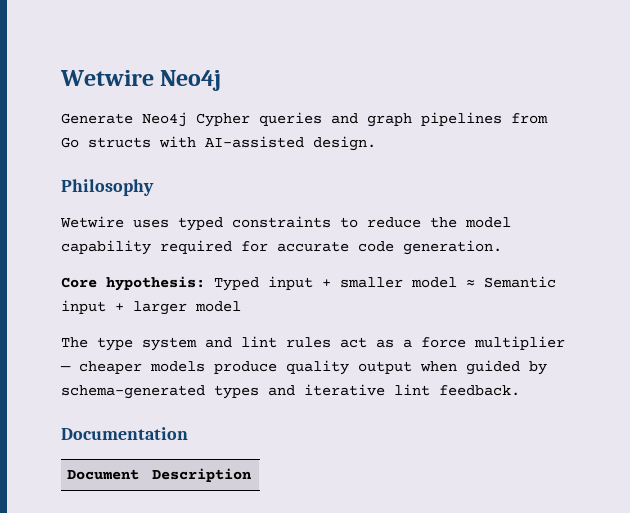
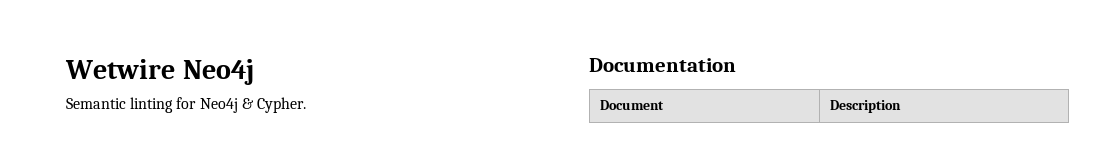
[61,112,548,127] [61,136,376,151] [61,179,154,196] [60,216,511,231] [61,240,502,255] [61,276,556,291] [61,300,241,315] [61,336,565,351] [60,360,547,375] [61,384,520,399] Generate Neo4j Cypher queries and graph pipelines from Go structs with AI-assisted design. // Philosophy // Wetwire uses typed constraints to reduce the model capability required for accurate code generation. // Core hypothesis: Typed input + smaller model ≈ Semantic input + larger model // The type system and lint rules act as a force multiplier — cheaper models produce quality output when guided by schema-generated types and iterative lint feedback. -> [66,97,306,113] Semantic linting for Neo4j & Cypher.

